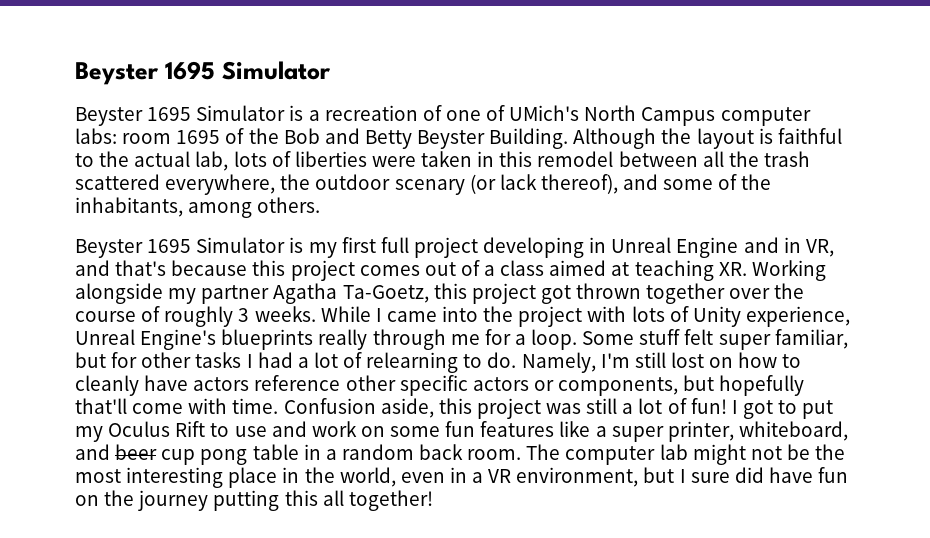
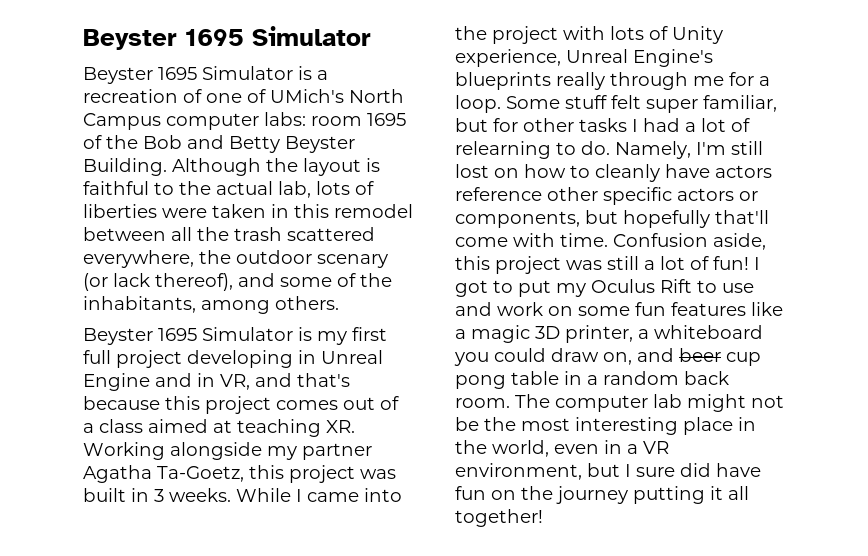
[540,283,805,304] [75,306,234,327] got thrown together over the course of roughly -> [360,469,396,479] [83,488,149,502] was built in
[611,421,848,442] super printer, whiteboard, -> [471,325,763,343] [454,348,632,366] magic 3D printer, a whiteboard you could draw on,
[284,490,318,506] this -> [710,486,723,500] it

